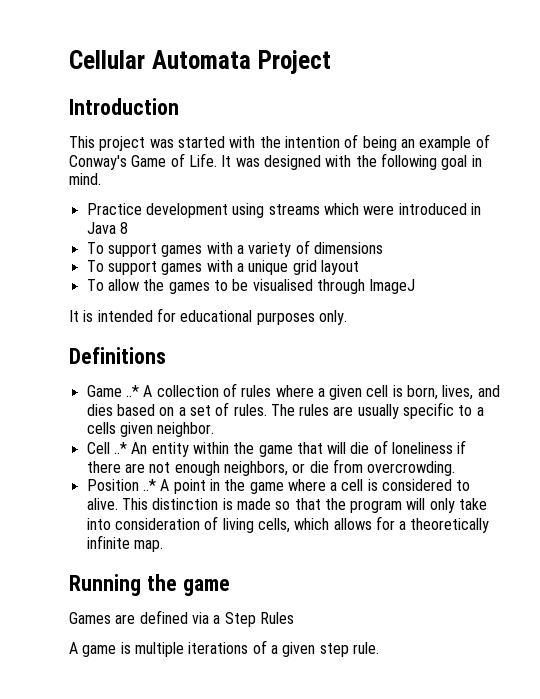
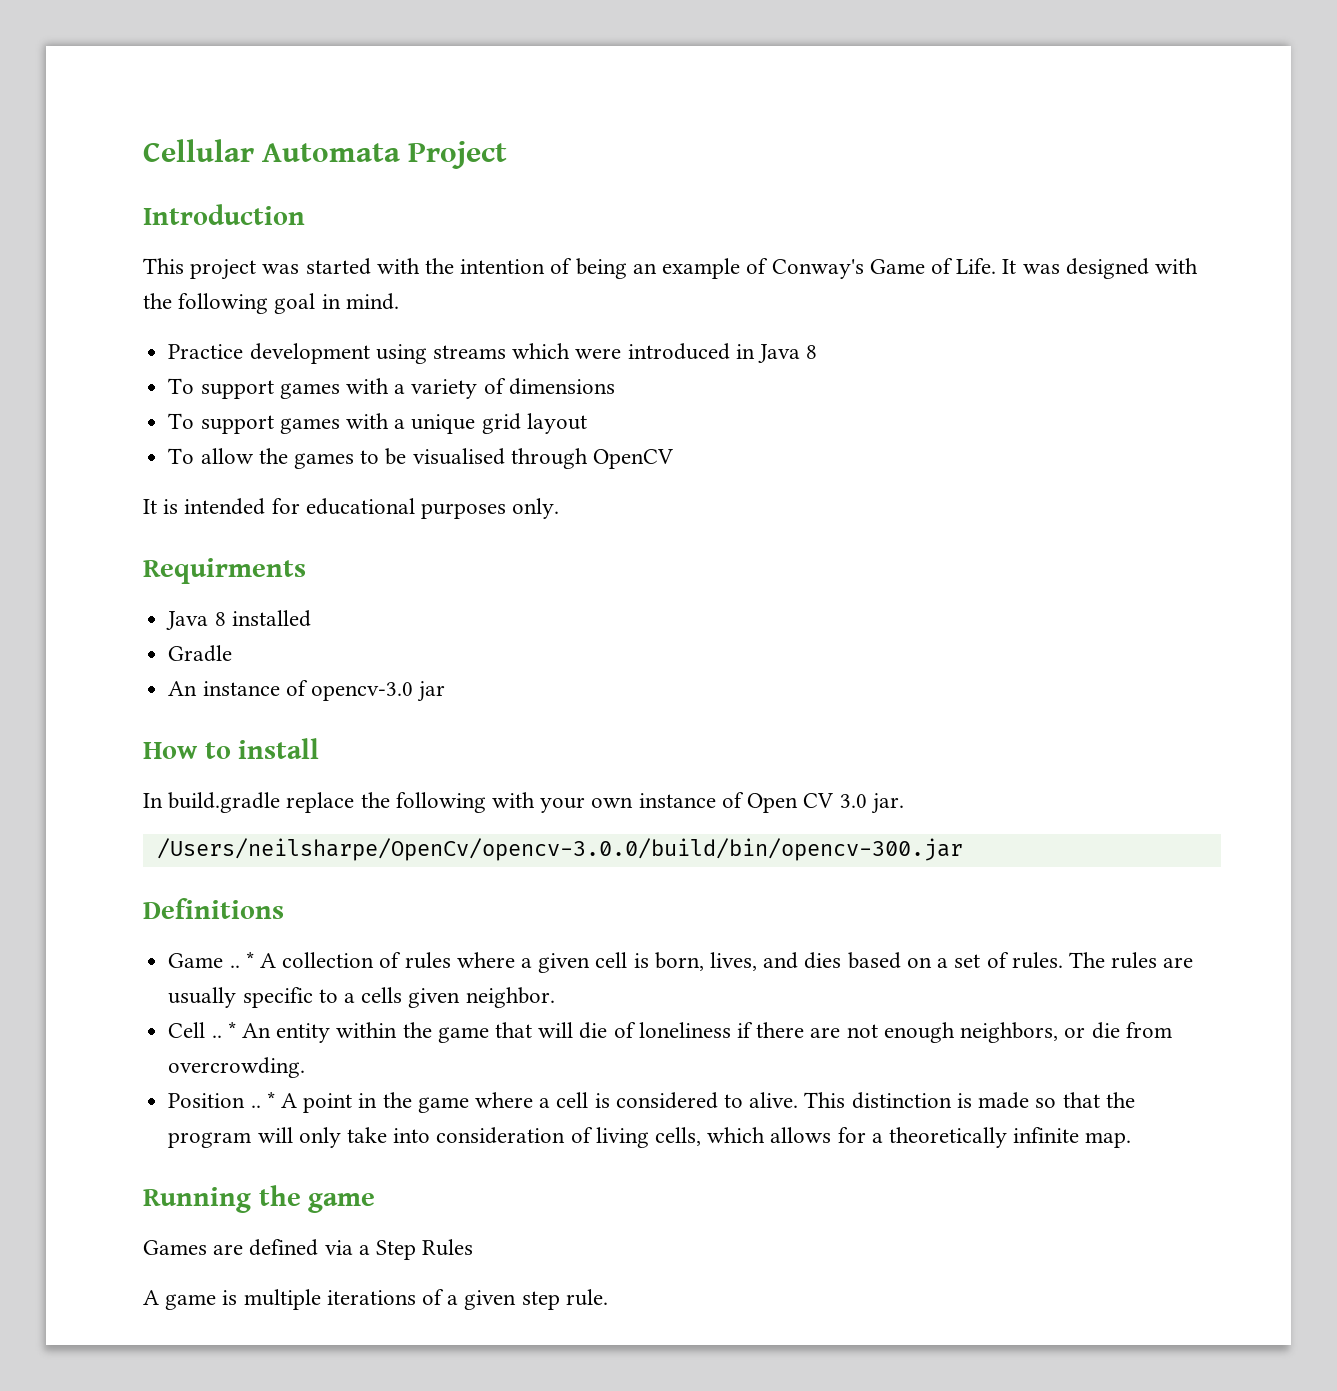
[369,279,416,294] ImageJ -> [592,449,673,469] OpenCV
(347, 317) none -> [143,558,306,584] [166,610,311,630] [168,645,233,662] [168,680,446,702] [143,738,320,759] [143,792,904,814] [156,838,963,861] // Requirments // Java 8 installed // Gradle // An instance of opencv-3.0 jar // How to install // In build.gradle replace the following with your own instance of Open CV 3.0 jar. // /Users/neilsharpe/OpenCv/opencv-3.0.0/build/bin/opencv-300.jar
[125,385,139,397] ..* -> [229,951,254,968] .. *
[113,442,127,454] ..* -> [211,1021,236,1038] .. *
[142,479,156,491] ..* -> [250,1091,275,1108] .. *

